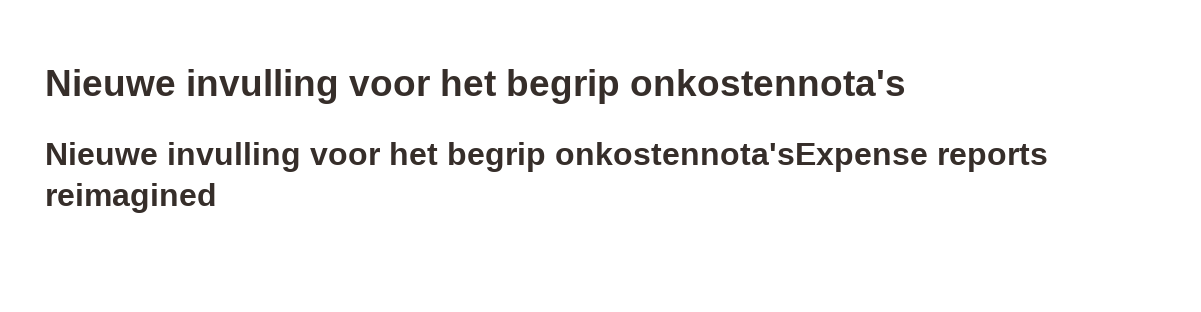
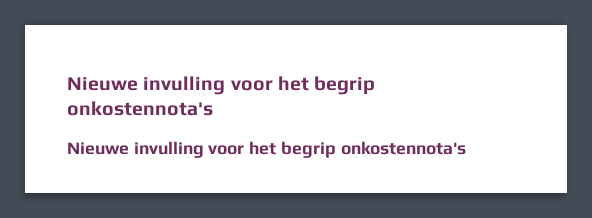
[555,142,1048,172] [45,183,217,213] onkostennota'sExpense reports reimagined -> [340,141,466,155] onkostennota's

